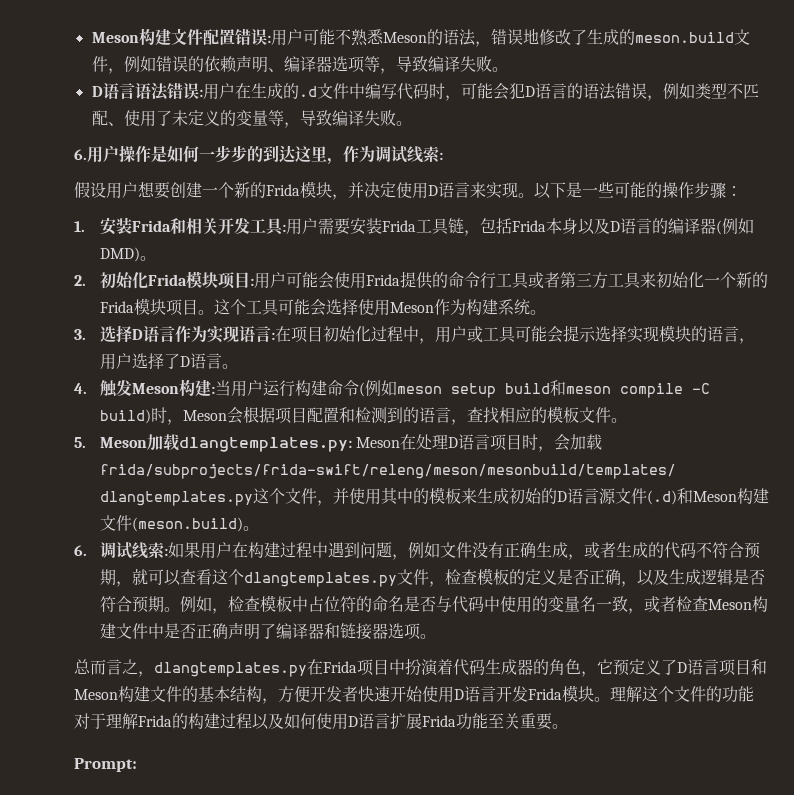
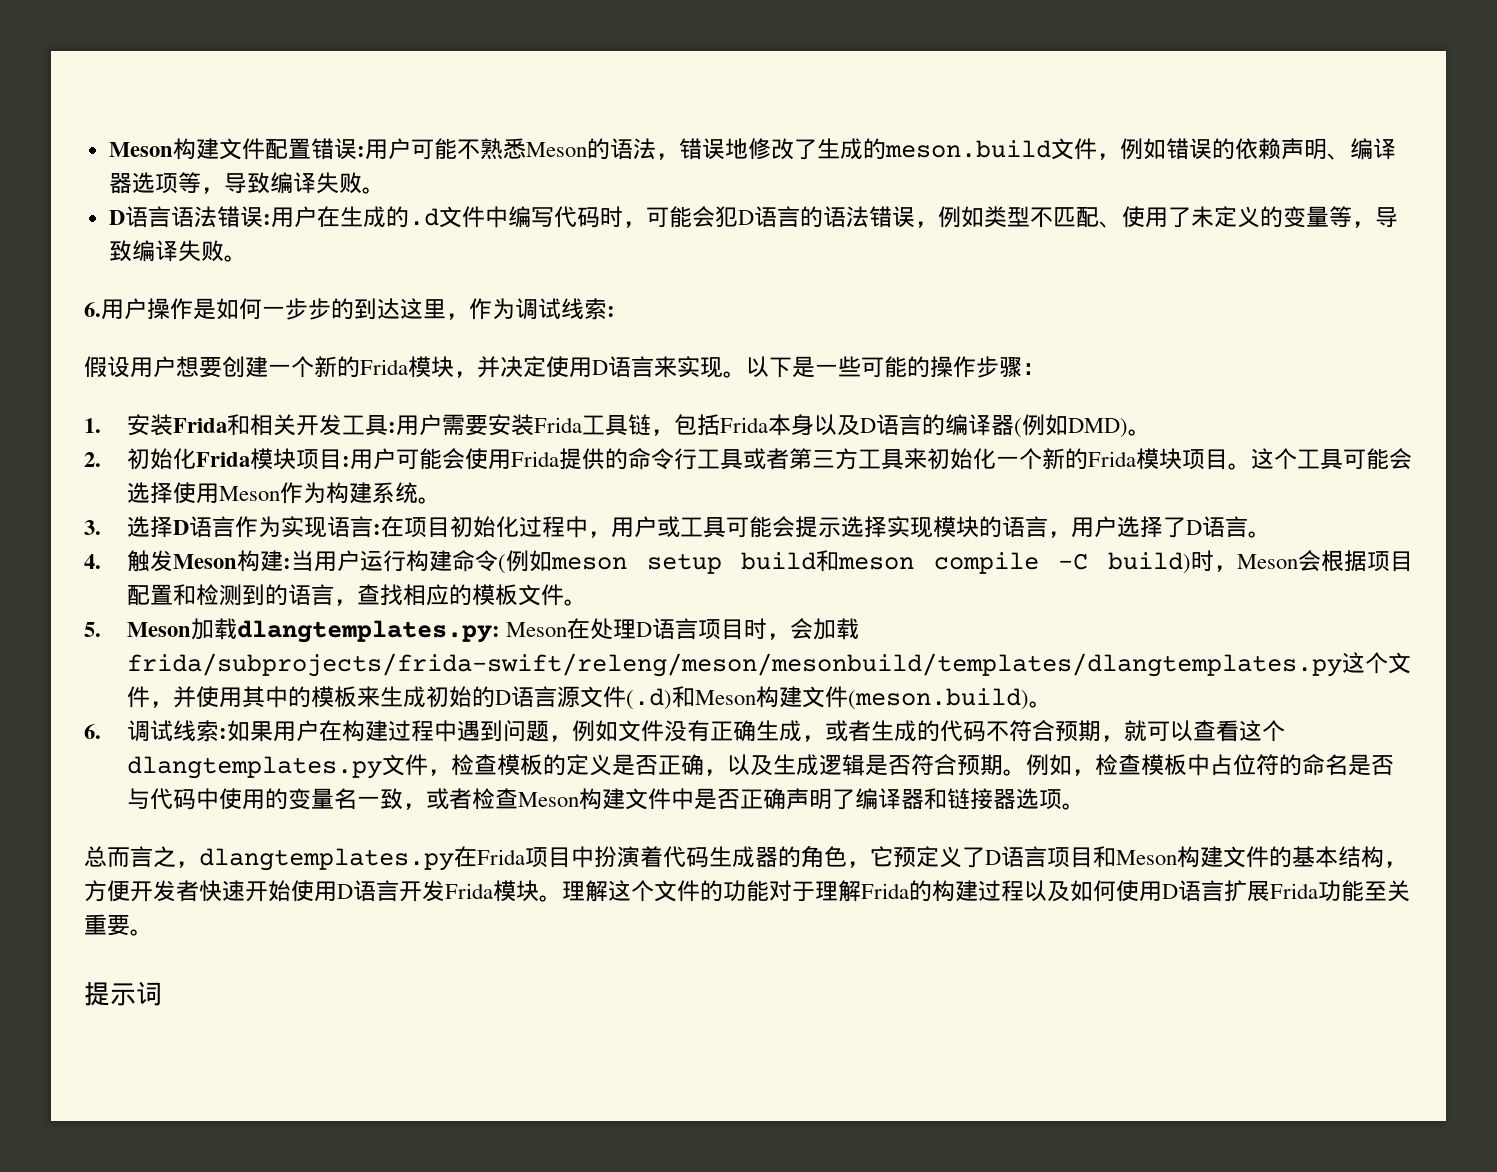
[74,758,137,772] Prompt: -> [84,981,162,1006] 提示词

